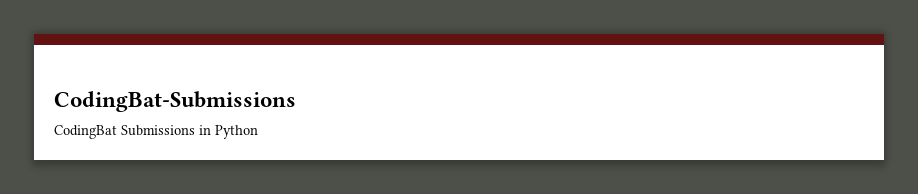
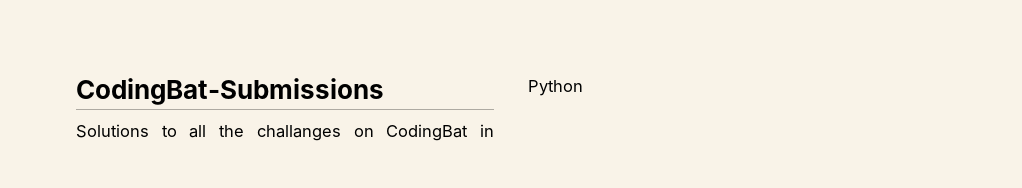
[54,125,195,139] CodingBat Submissions -> [76,124,469,141] Solutions to all the challanges on CodingBat

